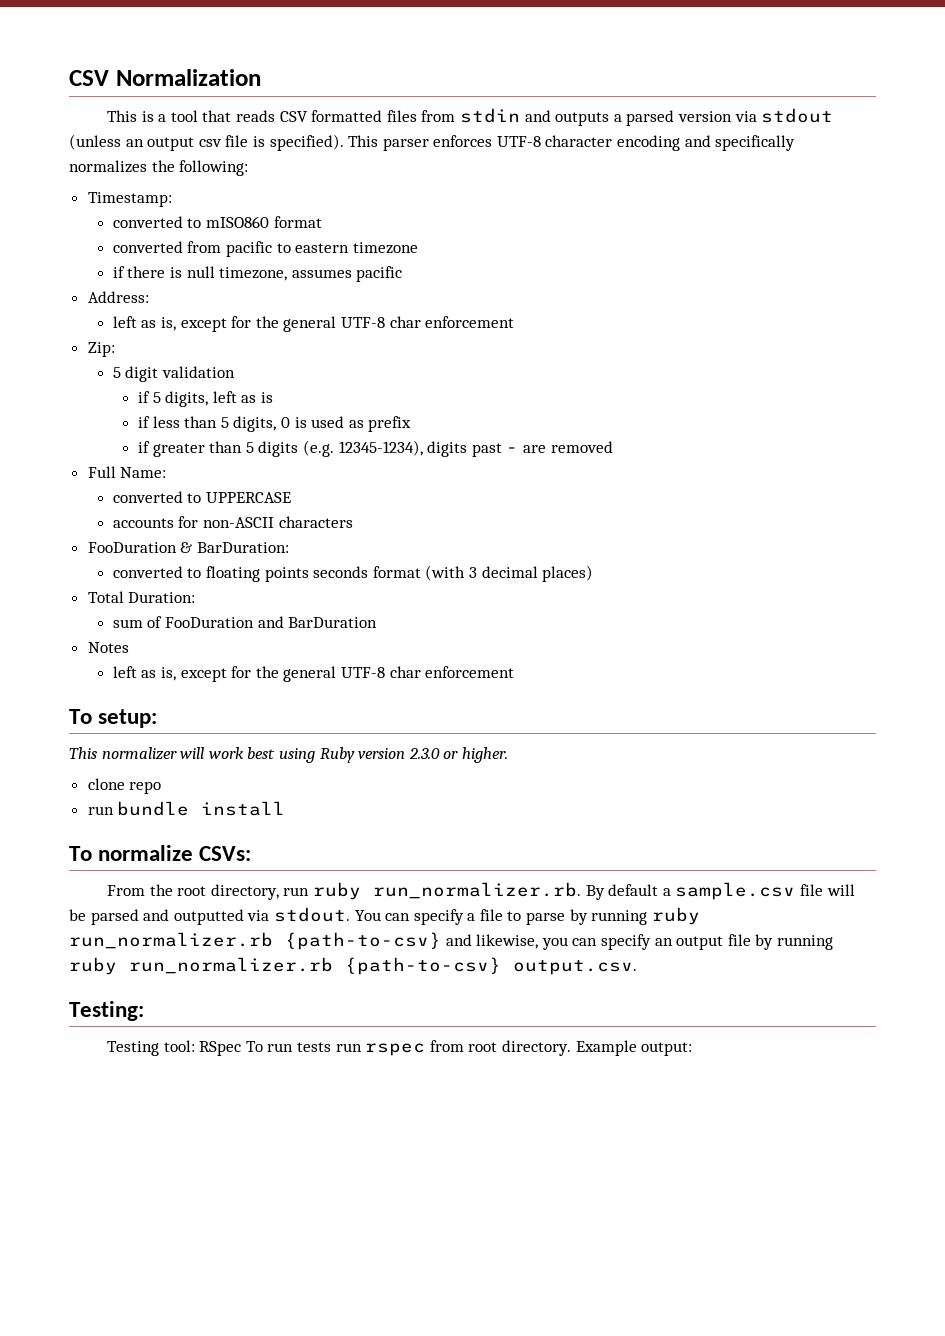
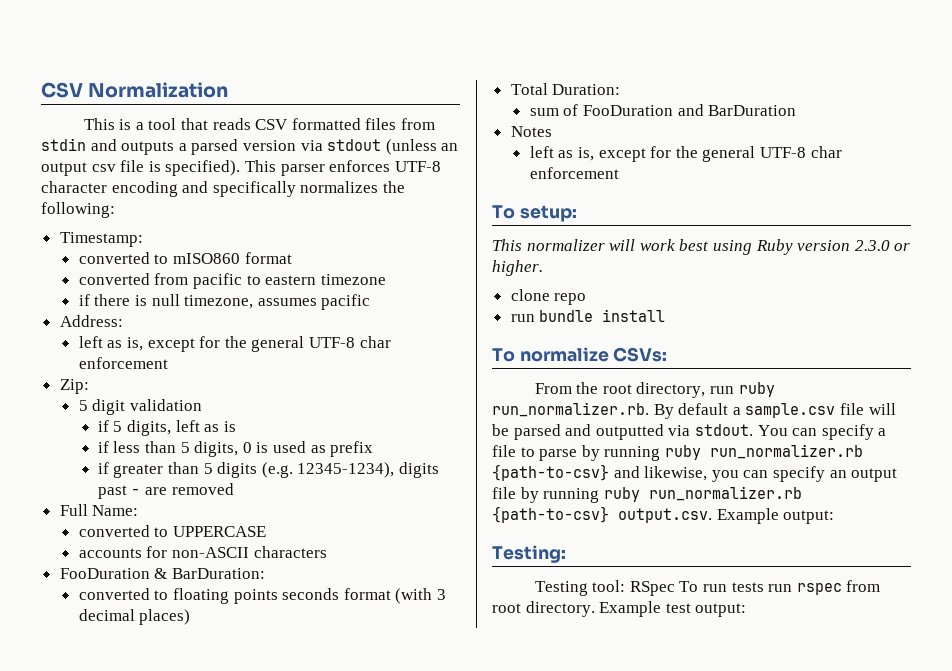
(637, 967) none -> [716,508,835,524] Example output:
(637, 1048) none -> [665,603,691,613] test

